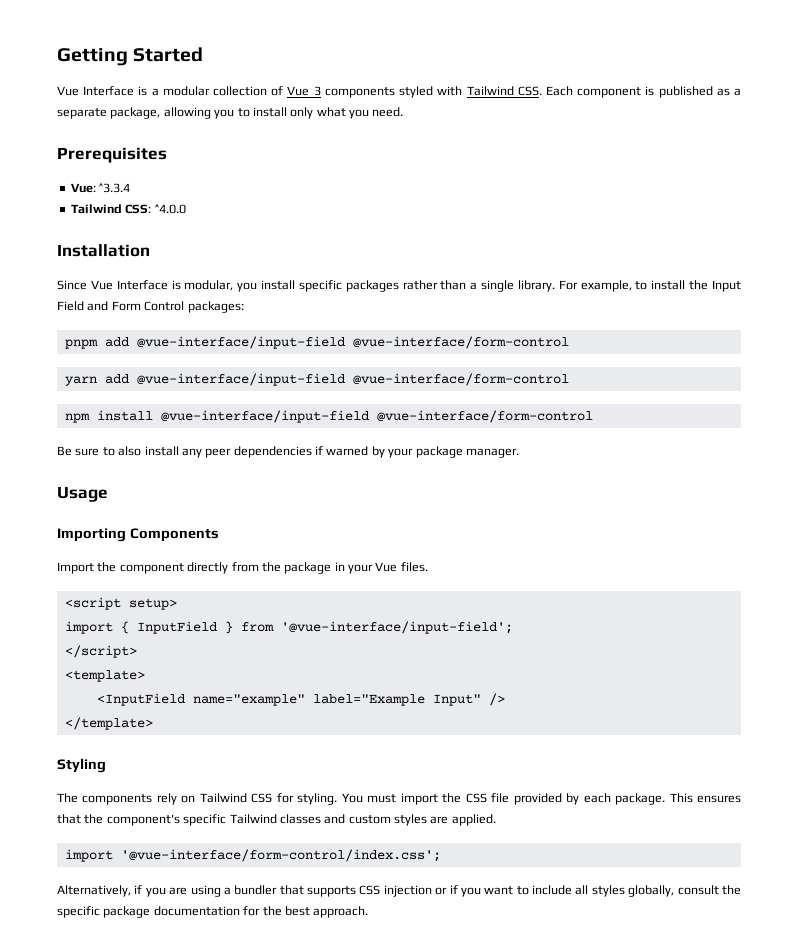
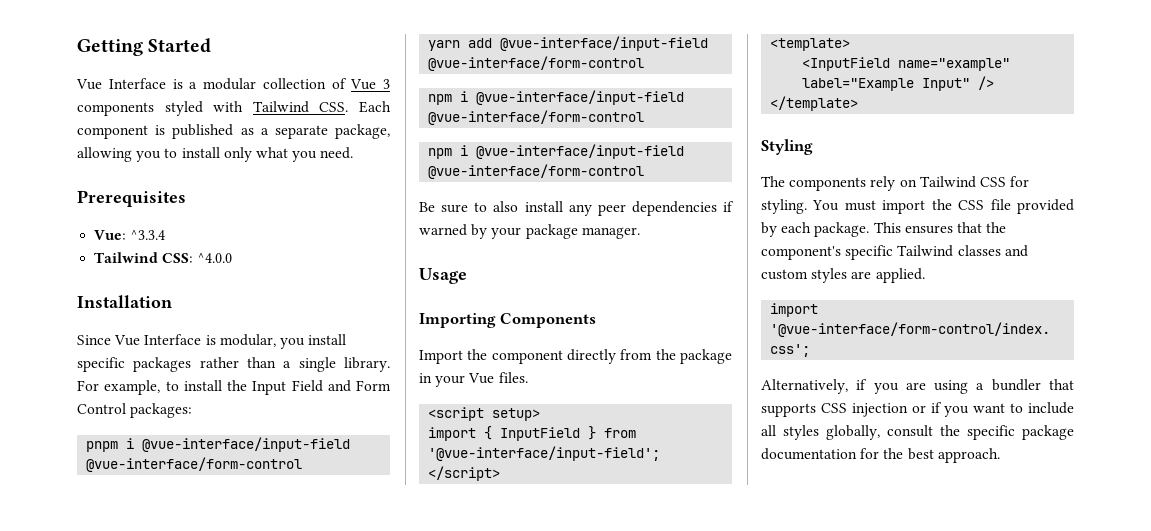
[104,337,129,347] add -> [126,438,135,449] i
[96,410,153,421] install -> [460,90,685,105] [428,110,645,125] [428,145,469,159] i @vue-interface/input-field @vue-interface/form-control // npm i

